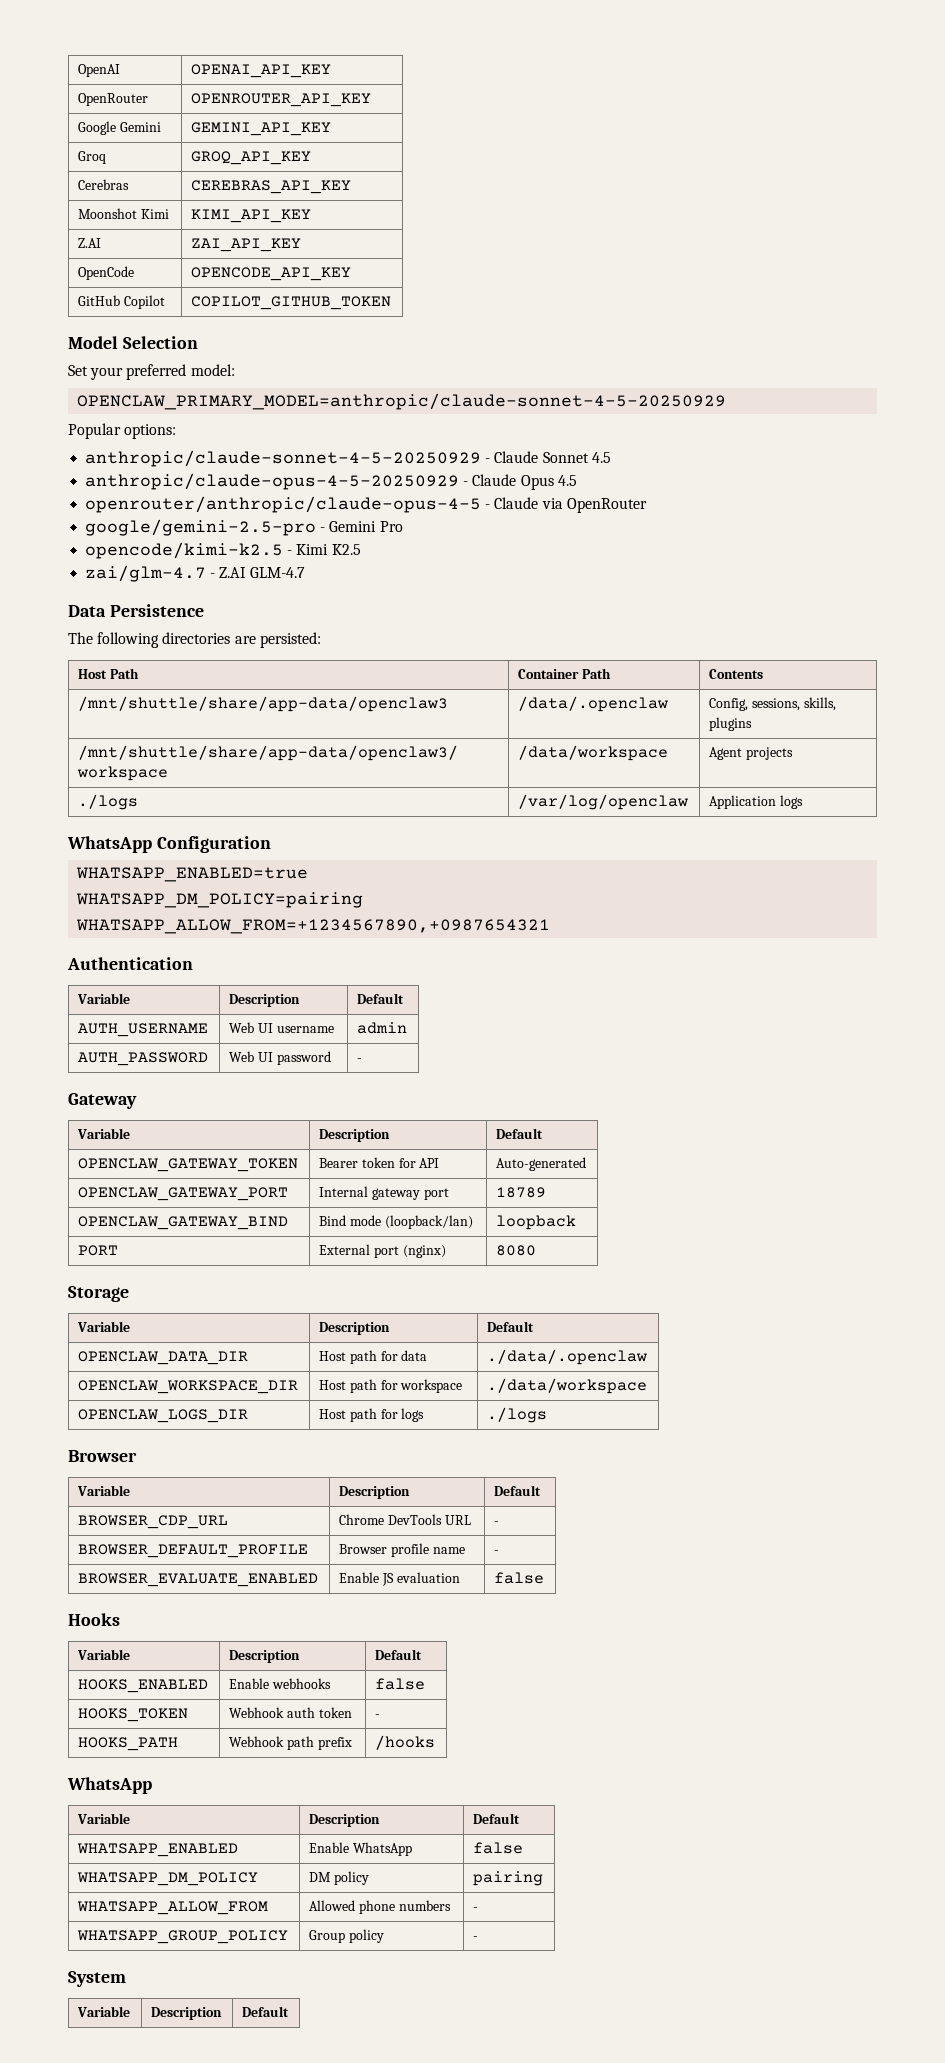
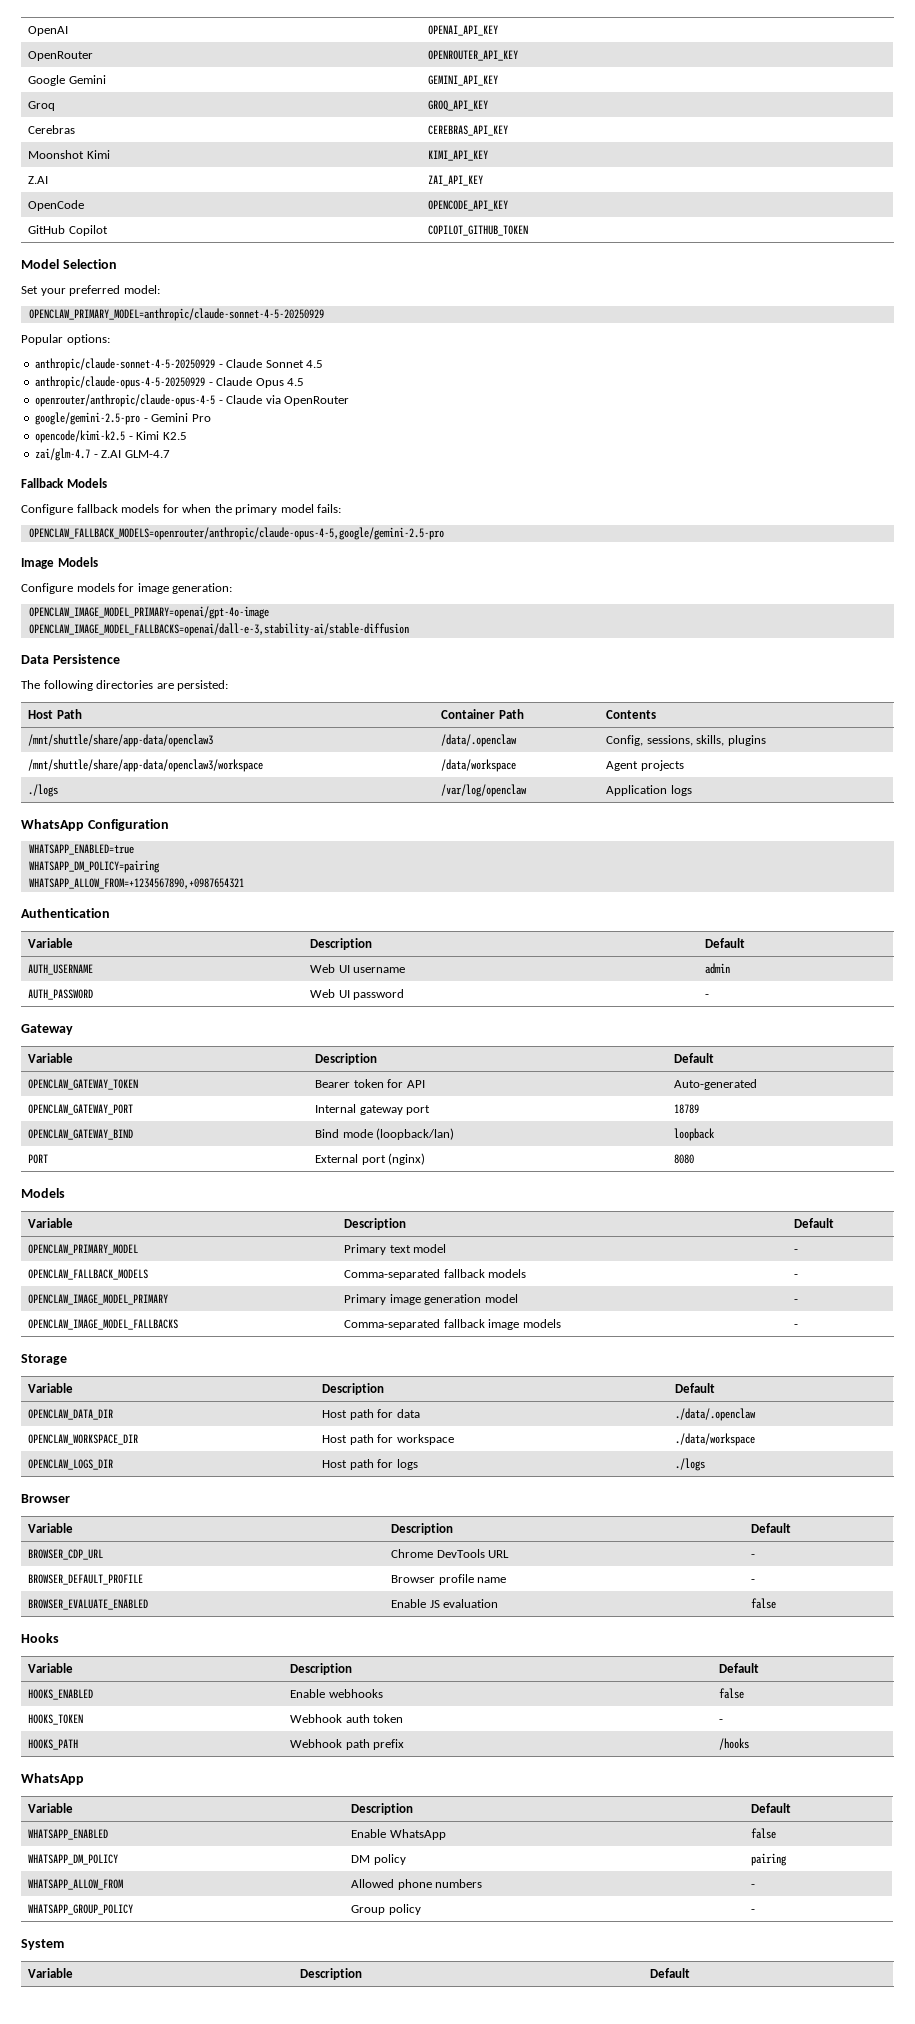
(305, 572) none -> [21,478,107,488] [21,504,342,515] [28,527,444,540] [21,557,98,569] [21,583,233,594] [28,606,269,619] [28,623,409,636] // Fallback Models // Configure fallback models for when the primary model fails: // OPENCLAW_FALLBACK_MODELS=openrouter/anthropic/claude-opus-4-5,google/gemini-2.5-pro // Image Models // Configure models for image generation: // OPENCLAW_IMAGE_MODEL_PRIMARY=openai/gpt-4o-image // OPENCLAW_IMAGE_MODEL_FALLBACKS=openai/dall-e-3,stability-ai/stable-diffusion
(537, 1250) none -> [21,1188,65,1198] [28,1218,74,1228] [344,1218,407,1230] [794,1218,835,1228] [28,1244,139,1255] [344,1244,447,1255] [794,1249,799,1253] [28,1269,149,1280] [344,1269,527,1280] [794,1274,799,1278] [28,1294,169,1305] [344,1294,518,1305] [794,1299,799,1303] [28,1319,179,1330] [344,1319,561,1330] [794,1324,799,1328] // Models // Variable | Description | Default // OPENCLAW_PRIMARY_MODEL | Primary text model | - // OPENCLAW_FALLBACK_MODELS | Comma-separated fallback models | - // OPENCLAW_IMAGE_MODEL_PRIMARY | Primary image generation model | - // OPENCLAW_IMAGE_MODEL_FALLBACKS | Comma-separated fallback image models | -

